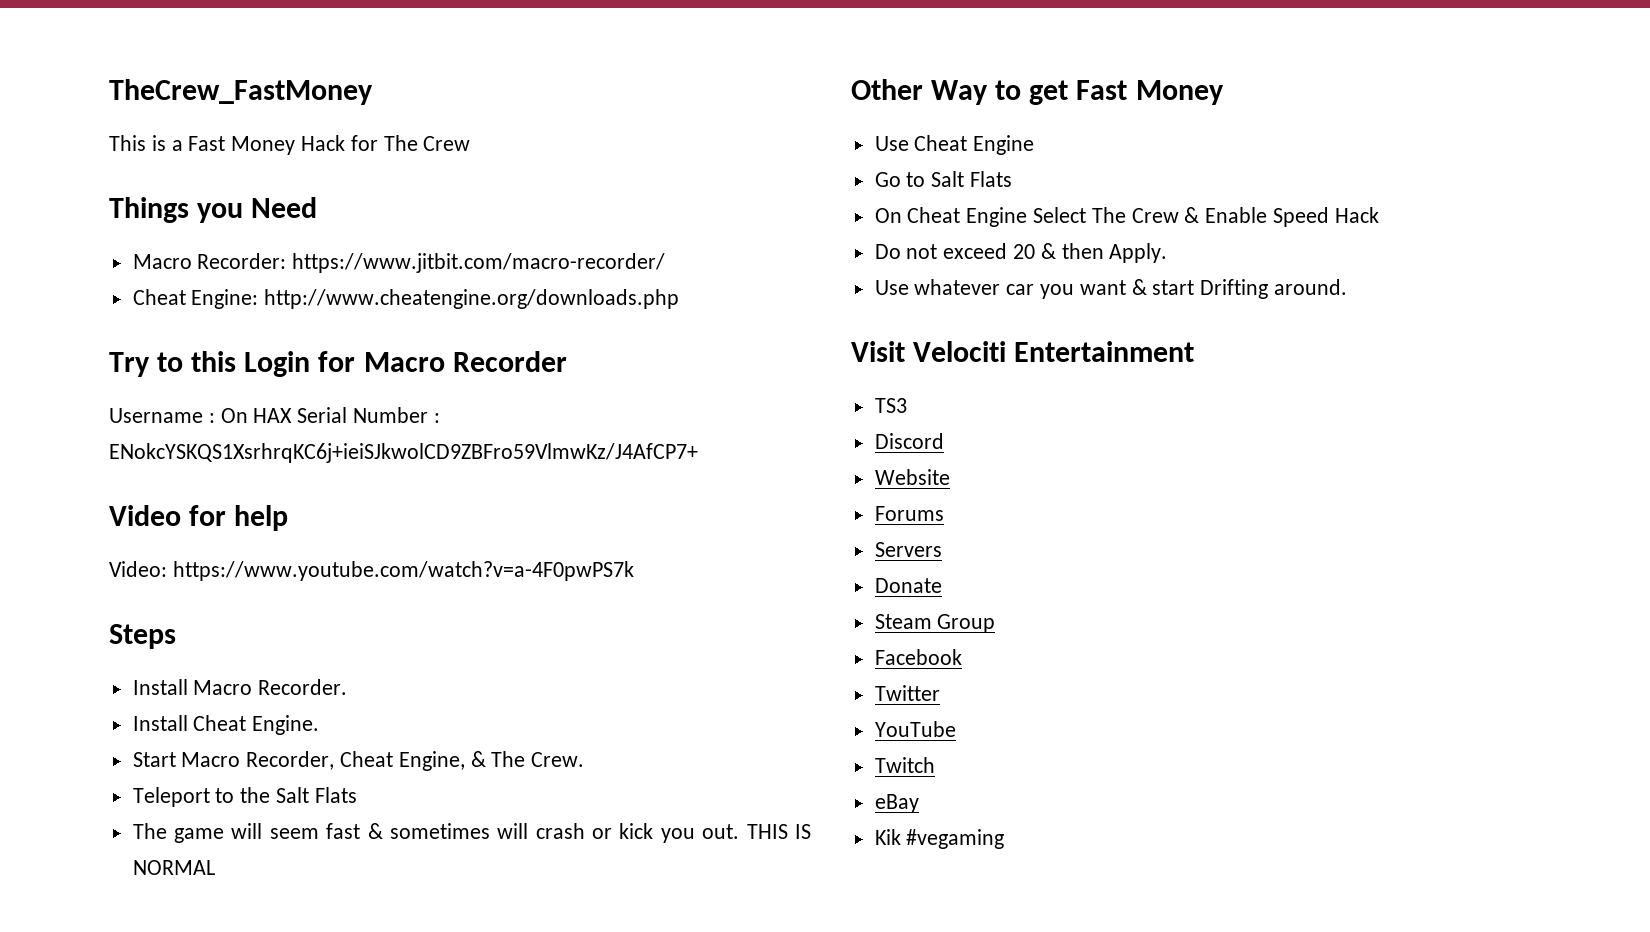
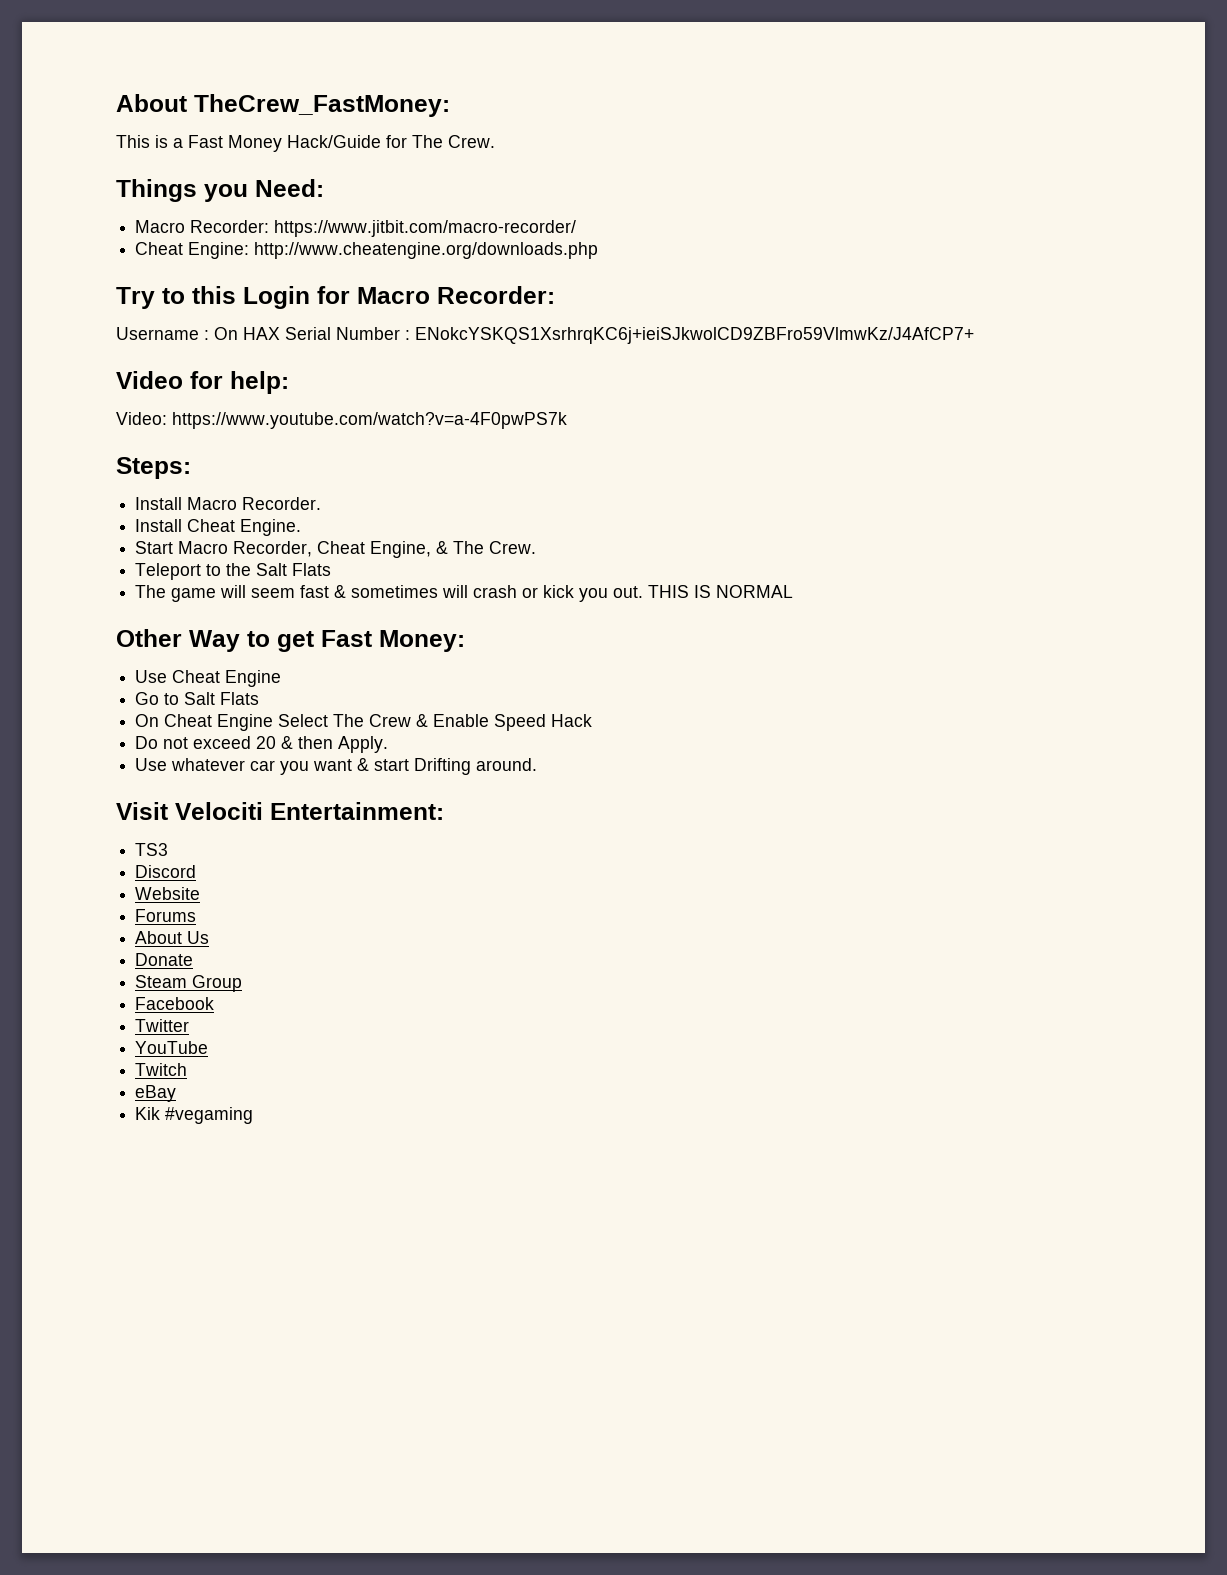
[109,79,373,105] TheCrew_FastMoney -> [116,94,450,117] About TheCrew_FastMoney:
[301,135,346,151] Hack -> [287,135,381,148] Hack/Guide
[423,136,471,151] Crew -> [448,135,495,148] Crew.
[251,197,318,218] Need -> [255,179,324,197] Need:
[452,351,567,372] Recorder -> [437,286,555,304] Recorder:
[234,505,289,531] help -> [230,371,289,394] help:
[109,624,176,649] Steps -> [116,457,191,479] Steps:
[1135,80,1224,105] Money -> [379,630,465,652] Money:
[1014,341,1195,362] Entertainment -> [270,802,444,820] Entertainment:
[874,542,942,557] Servers -> [135,931,210,944] About Us

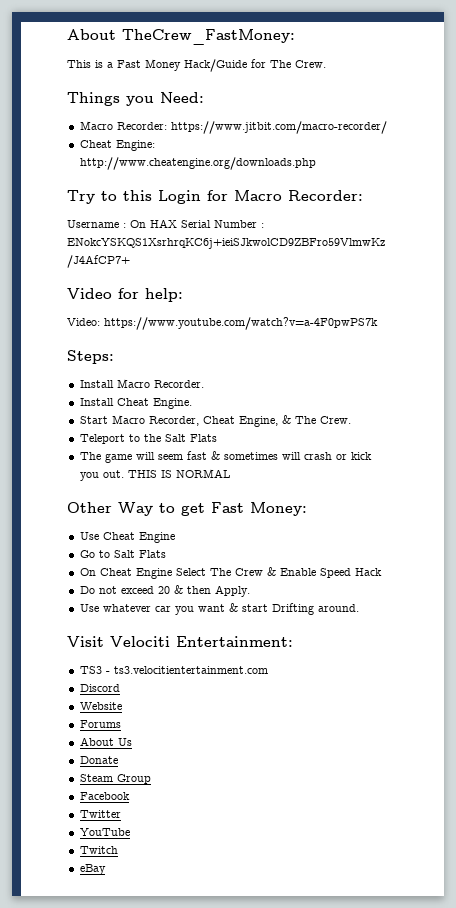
(169, 849) none -> [105,666,268,674] - ts3.velocitientertainment.com
[135,1107,254,1124] // Kik #vegaming -> (106, 869) none

